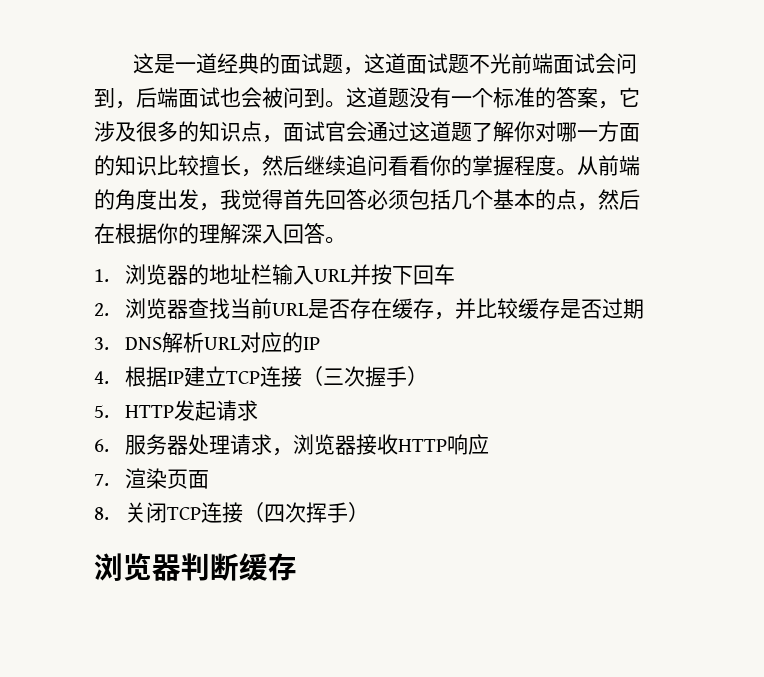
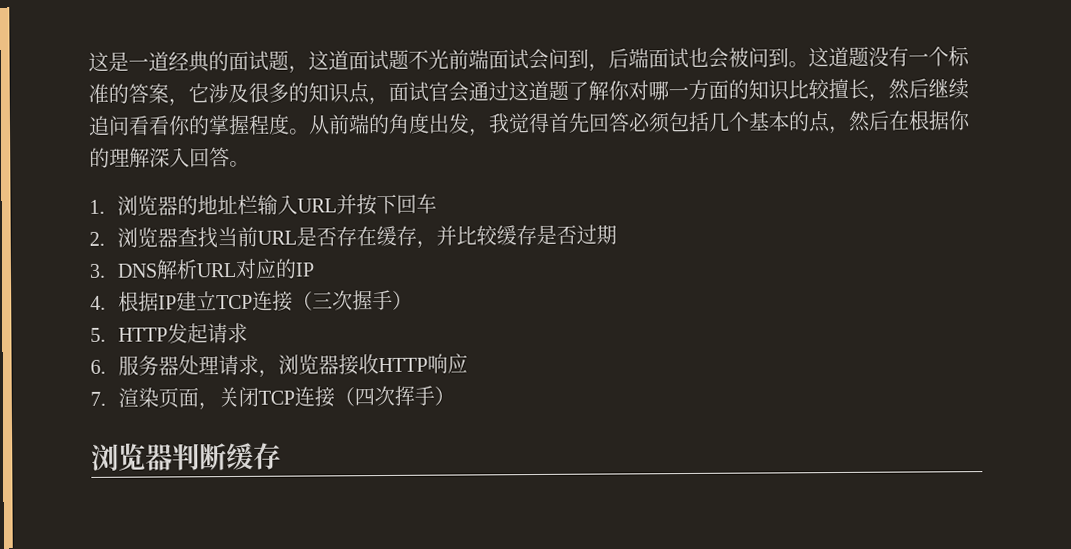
[94,507,109,520] // 8. -> [198,402,220,411] ，

